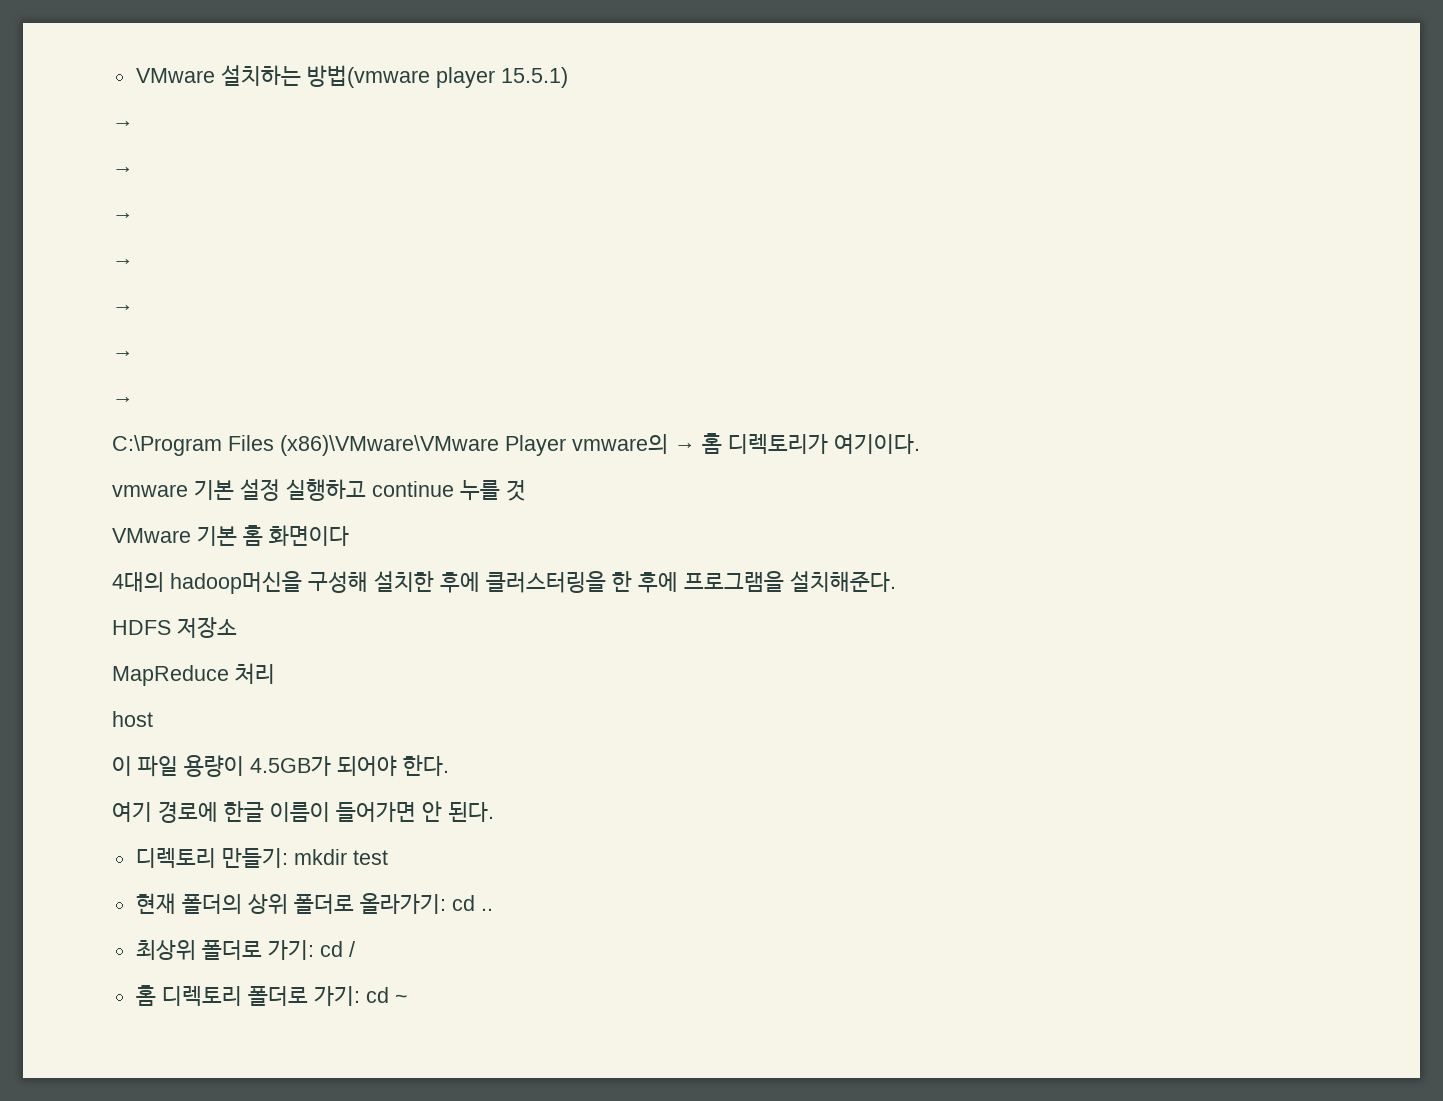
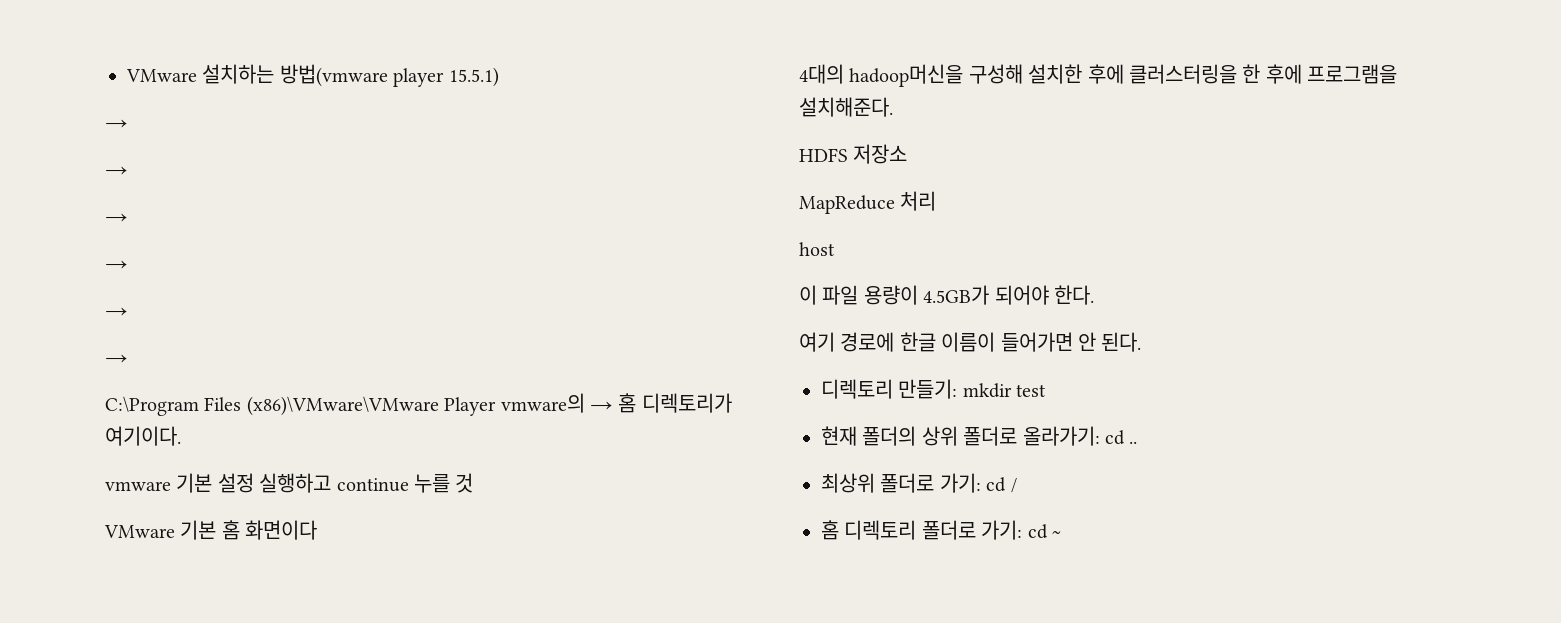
[112,396,134,405] // → -> (128, 359) none

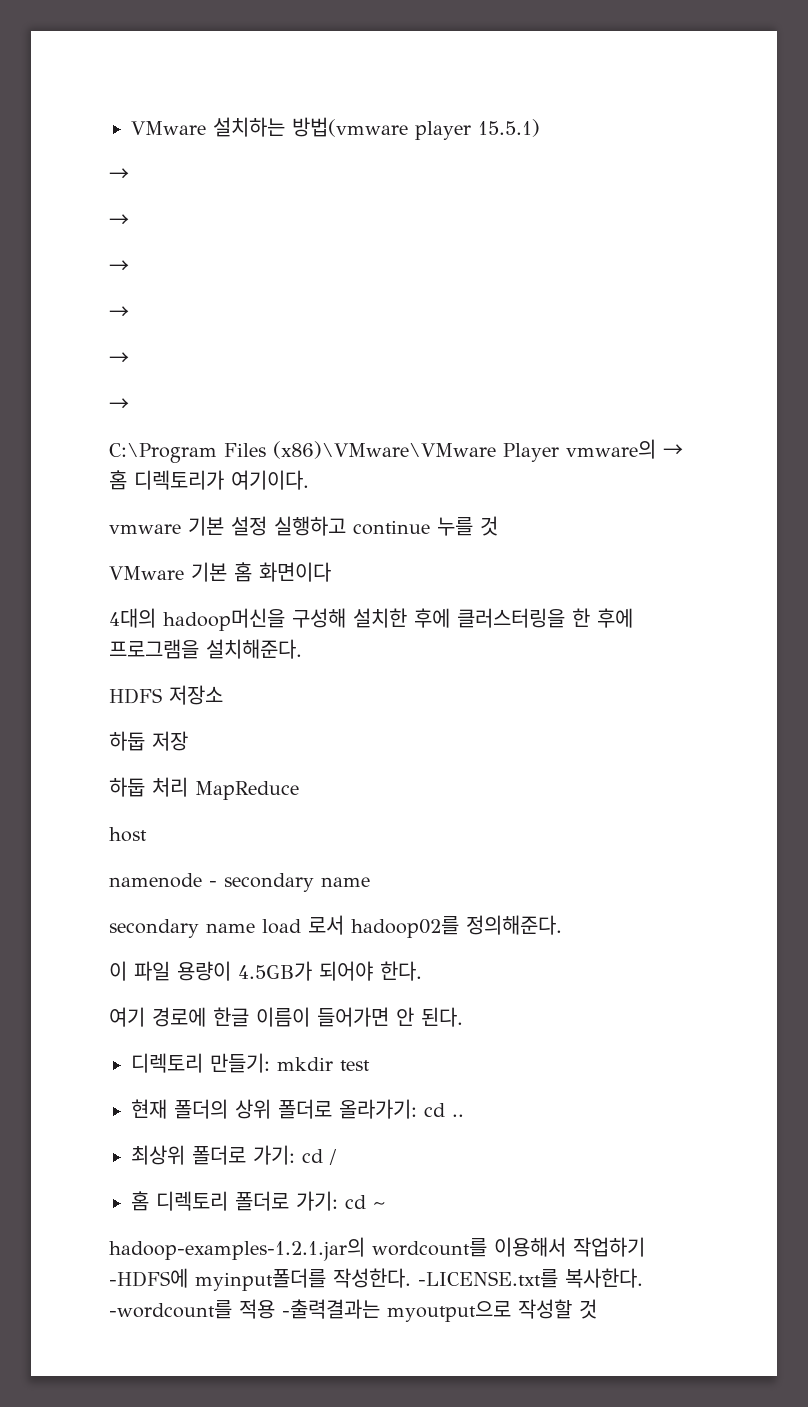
(908, 154) none -> [109,731,188,751] [109,777,188,797] 하둡 저장 // 하둡 처리
[900,191,937,211] 처리 -> (299, 790) none
(835, 249) none -> [109,873,370,892] [109,915,562,938] // namenode - secondary name // secondary name load 로서 hadoop02를 정의해준다.
(1061, 534) none -> [109,1237,645,1261] [109,1268,643,1291] [109,1299,597,1322] // hadoop-examples-1.2.1.jar의 wordcount를 이용해서 작업하기 -HDFS에 myinput폴더를 작성한다. -LICENSE.txt를 복사한다. -wordcount를 적용 -출력결과는 myoutput으로 작성할 것

